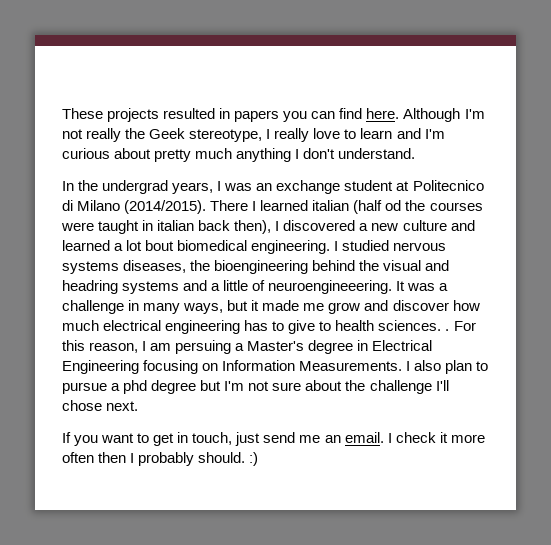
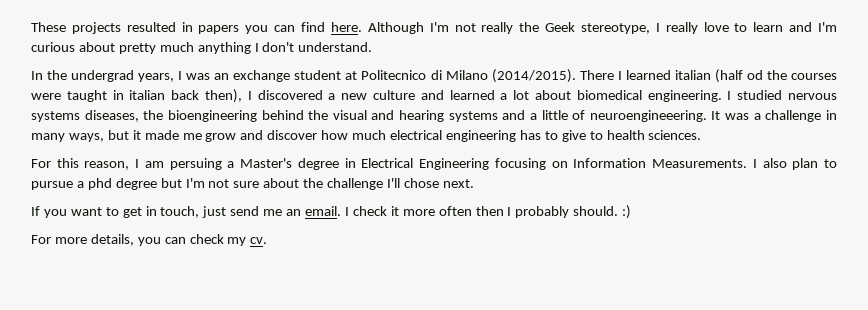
[145,240,175,251] bout -> [535,90,572,100] about
[62,280,118,294] headring -> [399,110,445,122] hearing
[445,329,450,331] . -> (702, 135) //
(259, 459) none -> [31,234,268,246] // For more details, you can check my cv.

